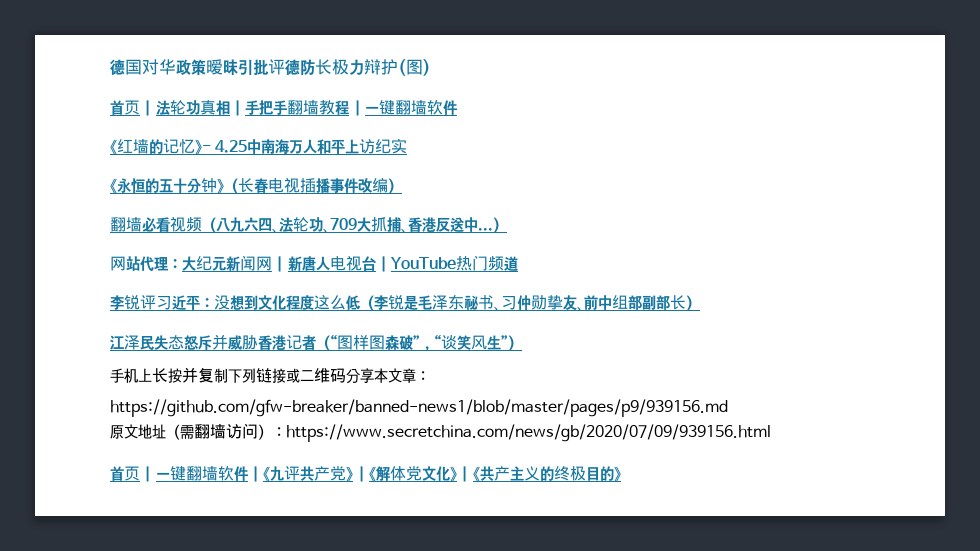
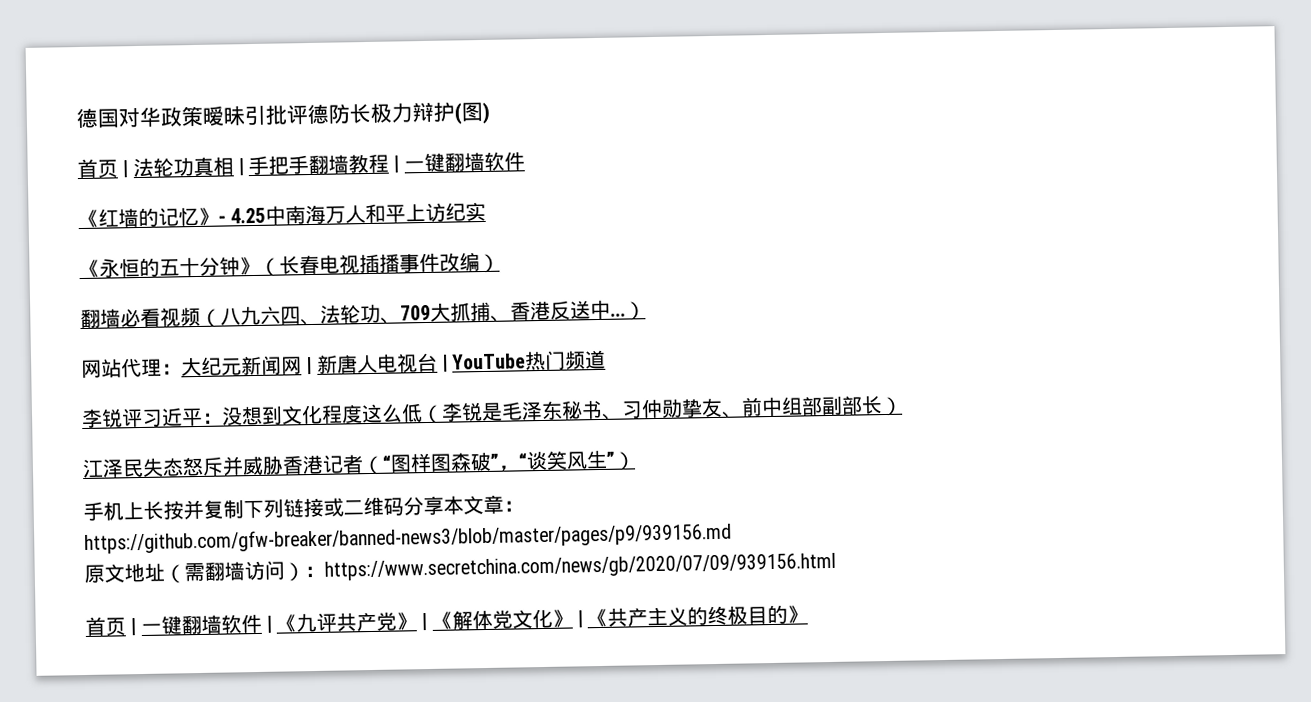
[110,399,728,417] https://github.com/gfw-breaker/banned-news1/blob/master/pages/p9/939156.md -> [84,522,732,554] https://github.com/gfw-breaker/banned-news3/blob/master/pages/p9/939156.md

